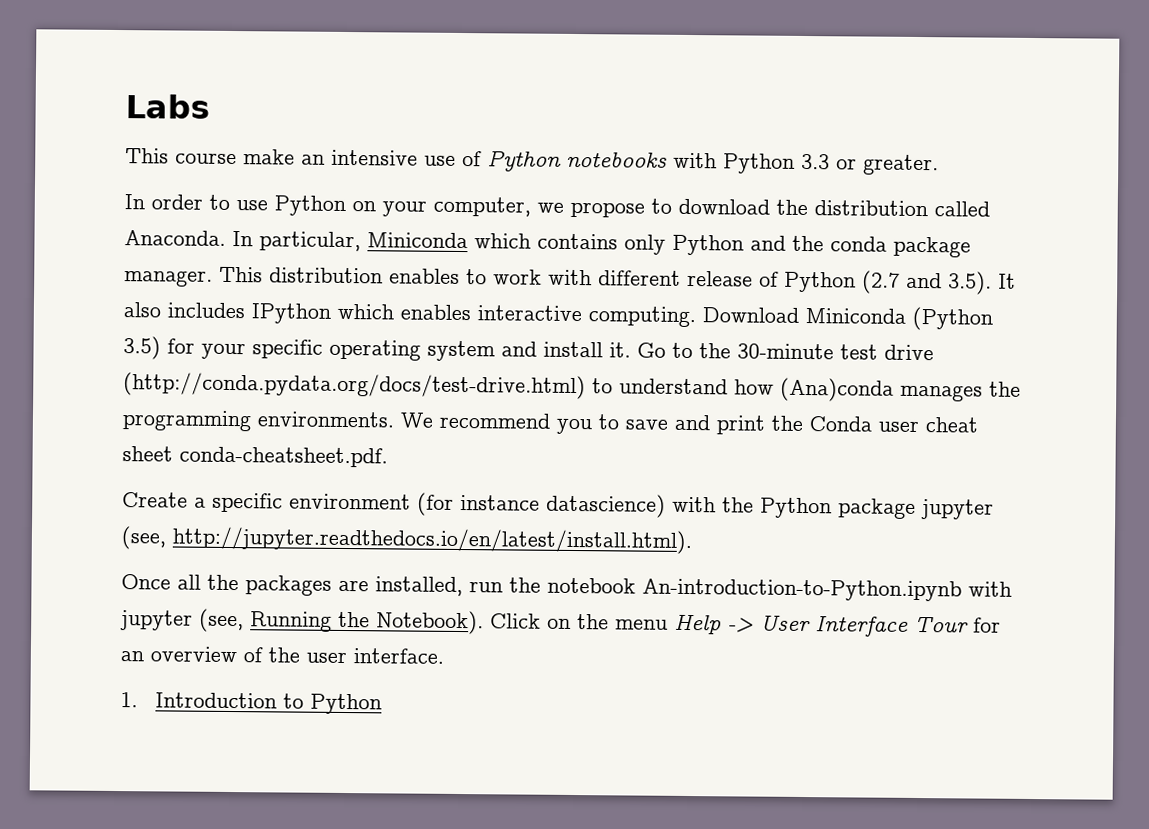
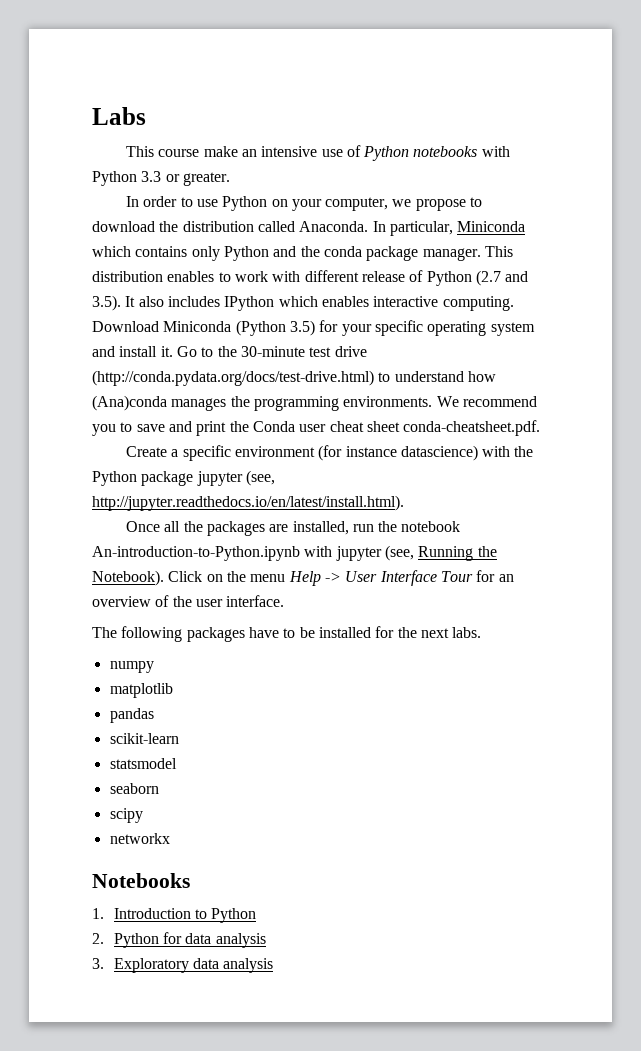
[120,692,382,715] 1. Introduction to Python -> [92,626,482,642] [109,661,154,673] [109,683,173,698] [109,708,154,723] [109,733,179,744] [109,758,177,769] [109,783,159,794] [109,808,143,823] [109,833,170,844] [92,873,190,888] [92,908,257,923] [92,932,266,948] [92,958,274,973] The following packages have to be installed for the next labs. // numpy // matplotlib // pandas // scikit-learn // statsmodel // seaborn // scipy // networkx // Notebooks // 1. Introduction to Python // 2. Python for data analysis // 3. Exploratory data analysis

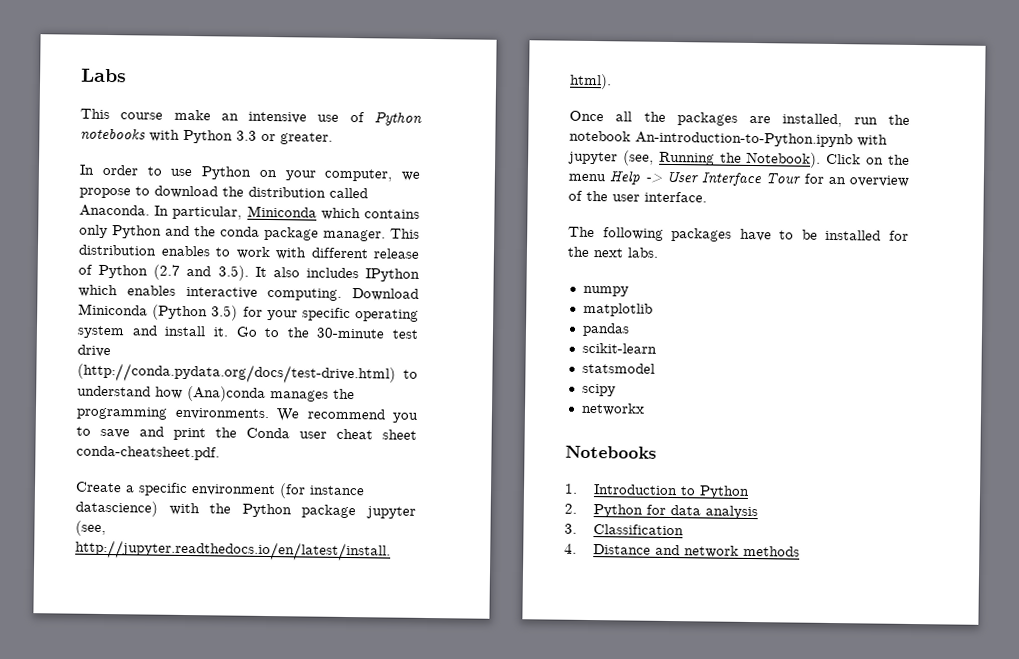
[109,783,159,794] // seaborn -> (655, 368) none
[113,958,274,973] Exploratory data analysis -> [592,524,684,536] [564,543,800,558] Classification // 4. Distance and network methods

